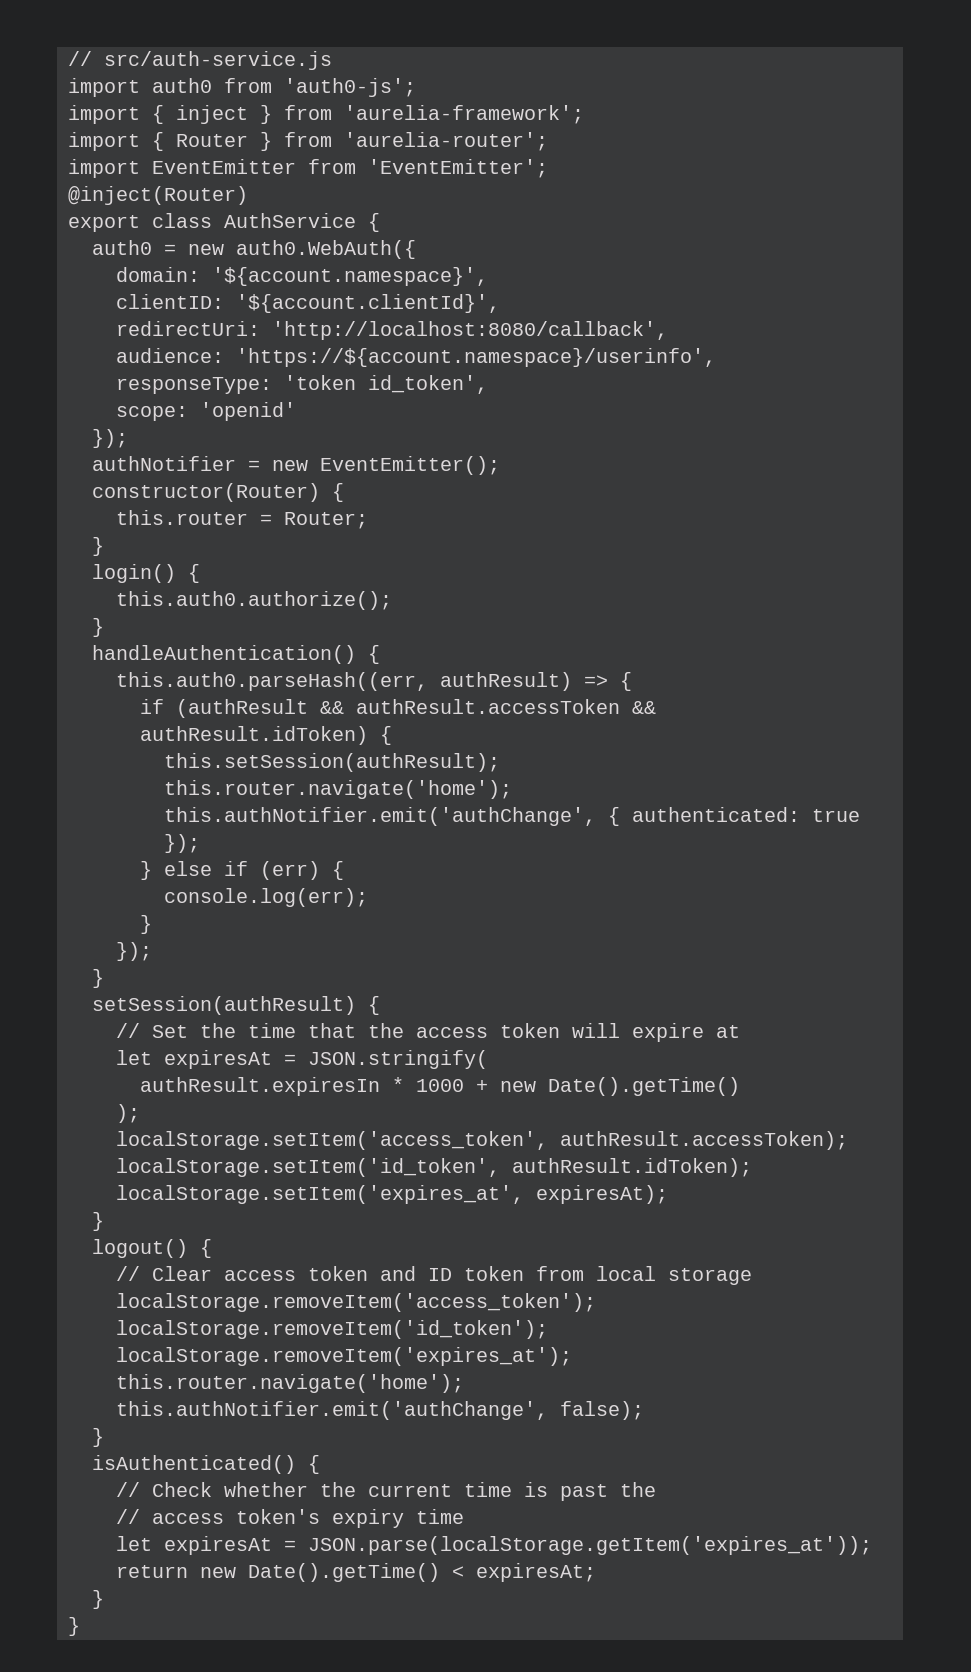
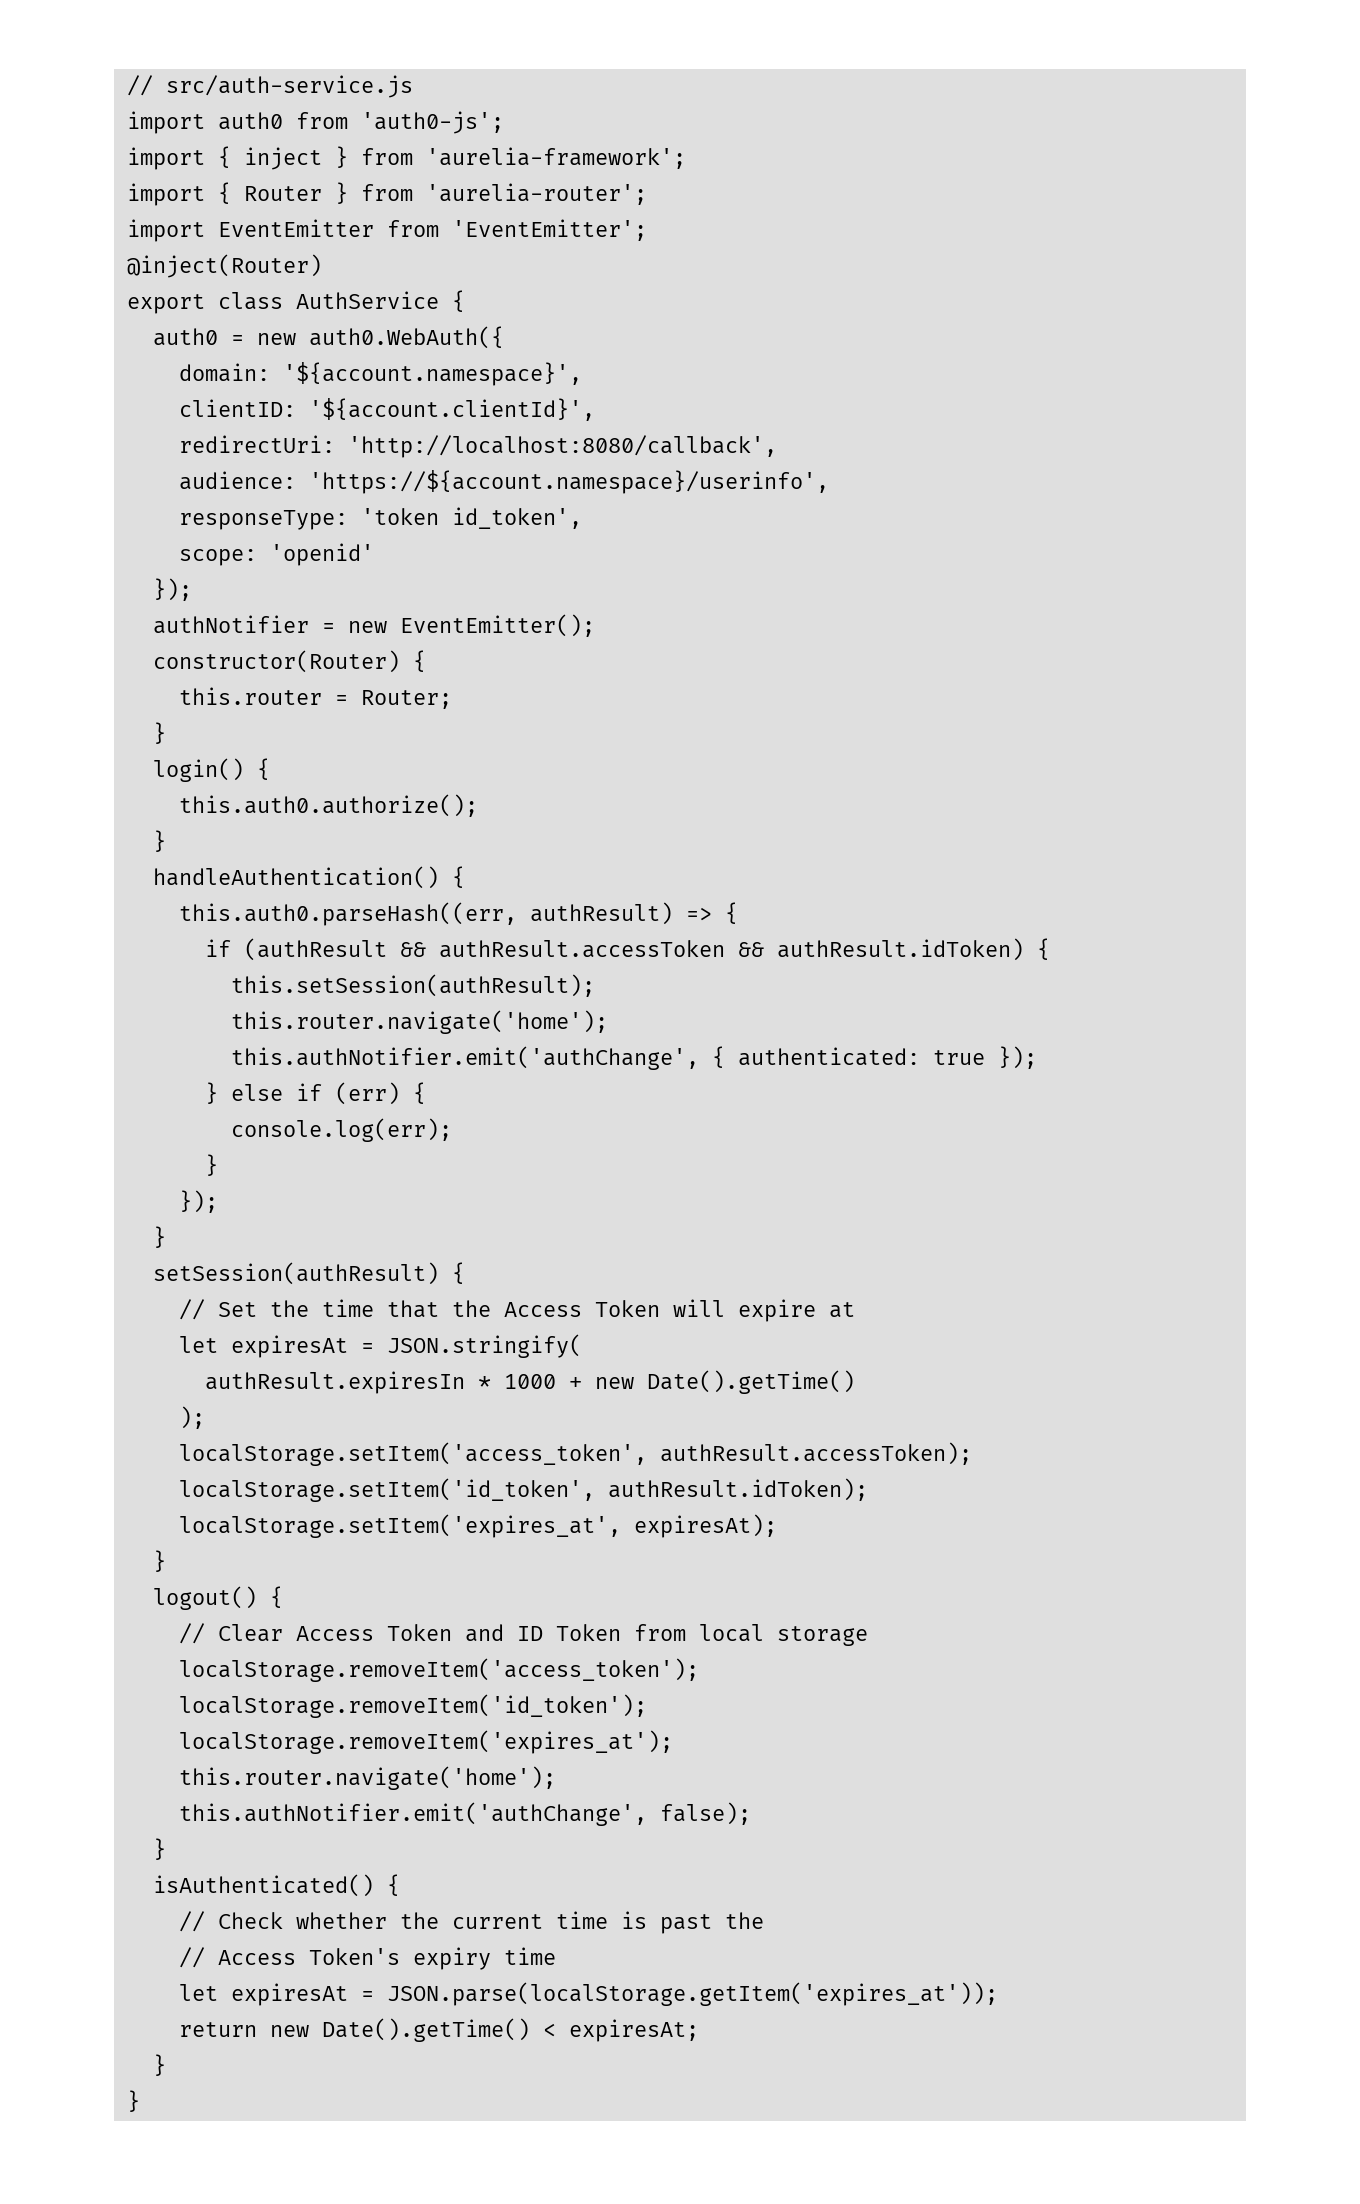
[415,1023,560,1038] access token -> [503,1300,660,1317] Access Token
[223,1266,368,1281] access token -> [295,1624,452,1641] Access Token
[463,1266,524,1281] token -> [555,1624,621,1641] Token
[151,1509,320,1524] access token's -> [217,1948,400,1965] Access Token's

